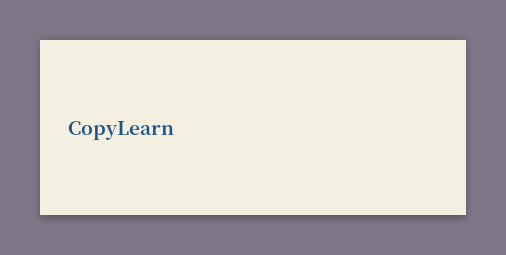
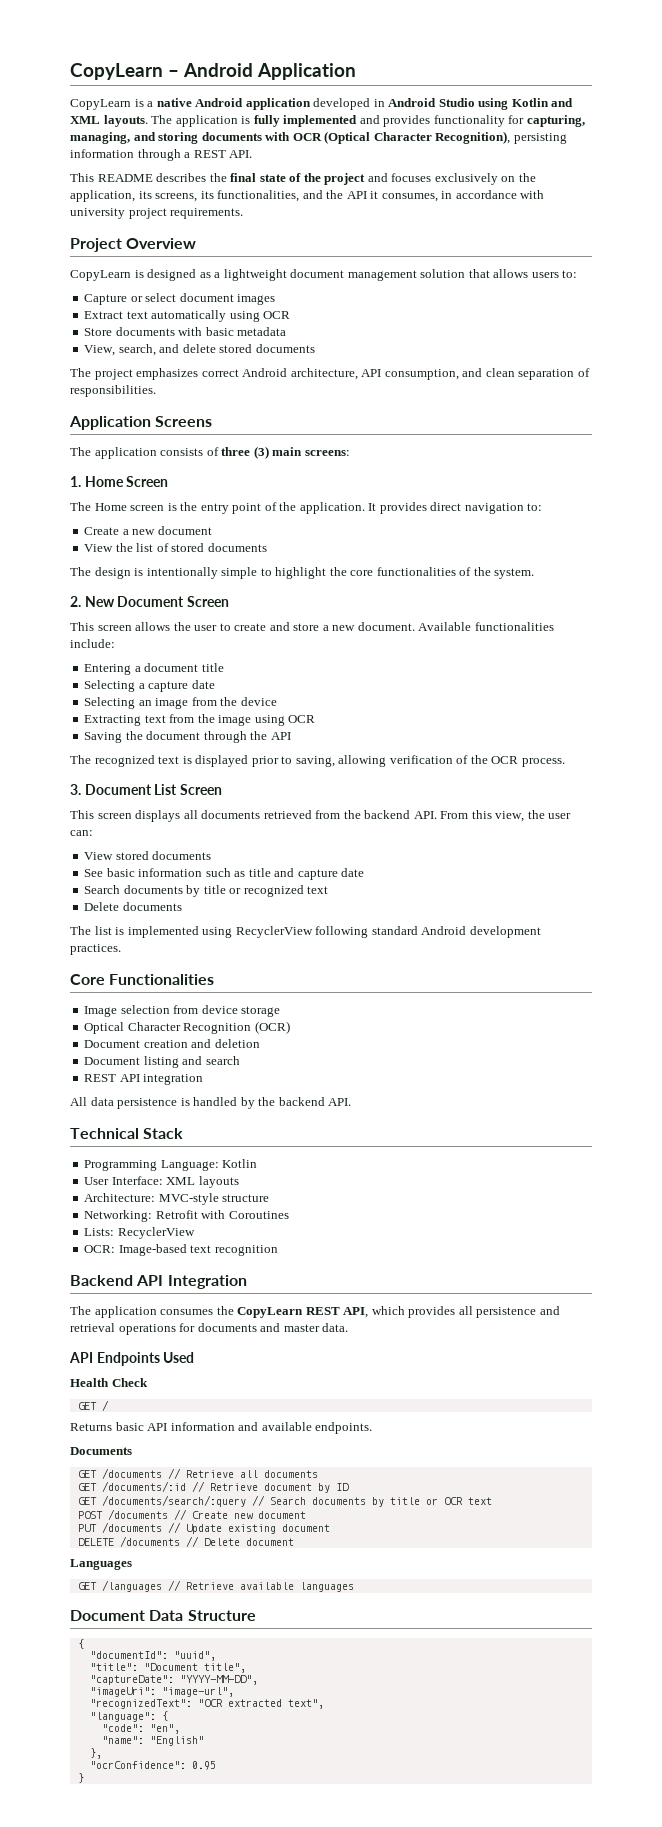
[68,121,174,140] CopyLearn -> [70,63,356,80] [70,98,574,110] [70,115,585,127] [70,131,567,144] [70,149,253,161] [70,173,536,185] [70,190,545,202] [70,208,244,219] [70,238,197,252] [70,269,578,281] [84,293,276,305] [84,310,291,322] [84,327,287,336] [84,344,315,356] [70,368,590,380] [70,385,156,397] [69,416,213,430] [70,446,350,459] [70,476,169,487] [70,502,543,514] [84,526,212,535] [84,543,267,552] [70,567,535,579] [70,596,229,607] [70,622,554,631] [70,639,115,648] [84,663,224,675] [84,680,215,692] [84,697,277,709] [84,714,316,726] [84,731,291,743] [70,755,565,767] [70,784,222,795] [70,810,572,822] [70,830,93,836] [84,851,212,860] [84,868,365,880] [84,885,329,897] [84,902,182,911] [70,926,541,938] [70,944,121,955] [70,974,215,985] [84,1005,281,1017] [84,1021,290,1034] [84,1039,260,1048] [84,1056,240,1068] [84,1074,204,1085] [70,1097,352,1109] [70,1128,184,1139] [84,1159,258,1171] [84,1176,239,1188] [84,1193,270,1205] [84,1210,289,1222] [84,1227,195,1239] [84,1244,278,1256] [70,1275,247,1289] [70,1306,560,1318] [70,1323,349,1335] [69,1352,195,1366] [70,1378,148,1387] [77,1400,109,1411] [70,1422,373,1434] [70,1447,132,1455] [77,1468,318,1479] [77,1481,349,1493] [77,1495,492,1507] [77,1509,306,1520] [77,1522,330,1534] [77,1536,294,1547] [70,1559,132,1570] [77,1580,354,1592] [70,1610,256,1621] [77,1639,84,1649] [89,1651,216,1661] [89,1663,246,1673] [89,1675,258,1685] [89,1687,234,1697] [89,1699,324,1709] [89,1711,168,1722] [101,1724,180,1734] [101,1736,204,1746] [89,1748,102,1759] [89,1761,216,1770] [77,1773,84,1783] CopyLearn – Android Application // CopyLearn is a native Android application developed in Android Studio using Kotlin and XML layouts. The application is fully implemented and provides functionality for capturing, managing, and storing documents with OCR (Optical Character Recognition), persisting information through a REST API. // This README describes the final state of the project and focuses exclusively on the application, its screens, its functionalities, and the API it consumes, in accordance with university project requirements. // Project Overview // CopyLearn is designed as a lightweight document management solution that allows users to: // Capture or select document images // Extract text automatically using OCR // Store documents with basic metadata // View, search, and delete stored documents // The project emphasizes correct Android architecture, API consumption, and clean separation of responsibilities. // Application Screens // The application consists of three (3) main screens: // 1. Home Screen // The Home screen is the entry point of the application. It provides direct navigation to: // Create a new document // View the list of stored documents // The design is intentionally simple to highlight the core functionalities of the system. // 2. New Document Screen // This screen allows the user to create and store a new document. Available functionalities include: // Entering a document title // Selecting a capture date // Selecting an image from the device // Extracting text from the image using OCR // Saving the document through the API // The recognized text is displayed prior to saving, allowing verification of the OCR process. // 3. Document List Screen // This screen displays all documents retrieved from the backend API. From this view, the user can: // View stored documents // See basic information such as title and capture date // Search documents by title or recognized text // Delete documents // The list is implemented using RecyclerView following standard Android development practices. // Core Functionalities // Image selection from device storage // Optical Character Recognition (OCR) // Document creation and deletion // Document listing and search // REST API integration // All data persistence is handled by the backend API. // Technical Stack // Programming Language: Kotlin // User Interface: XML layouts // Architecture: MVC-style structure // Networking: Retrofit with Coroutines // Lists: RecyclerView // OCR: Image-based text recognition // Backend API Integration // The application consumes the CopyLearn REST API, which provides all persistence and retrieval operations for documents and master data. // API Endpoints Used // Health Check // GET / // Returns basic API information and available endpoints. // Documents // GET /documents // Retrieve all documents // GET /documents/:id // Retrieve document by ID // GET /documents/search/:query // Search documents by title or OCR text // POST /documents // Create new document // PUT /documents // Update existing document // DELETE /documents // Delete document // Languages // GET /languages // Retrieve available languages // Document Data Structure // { // "documentId": "uuid", // "title": "Document title", // "captureDate": "YYYY-MM-DD", // "imageUri": "image-url", // "recognizedText": "OCR extracted text", // "language": { // "code": "en", // "name": "English" // }, // "ocrConfidence": 0.95 // }

